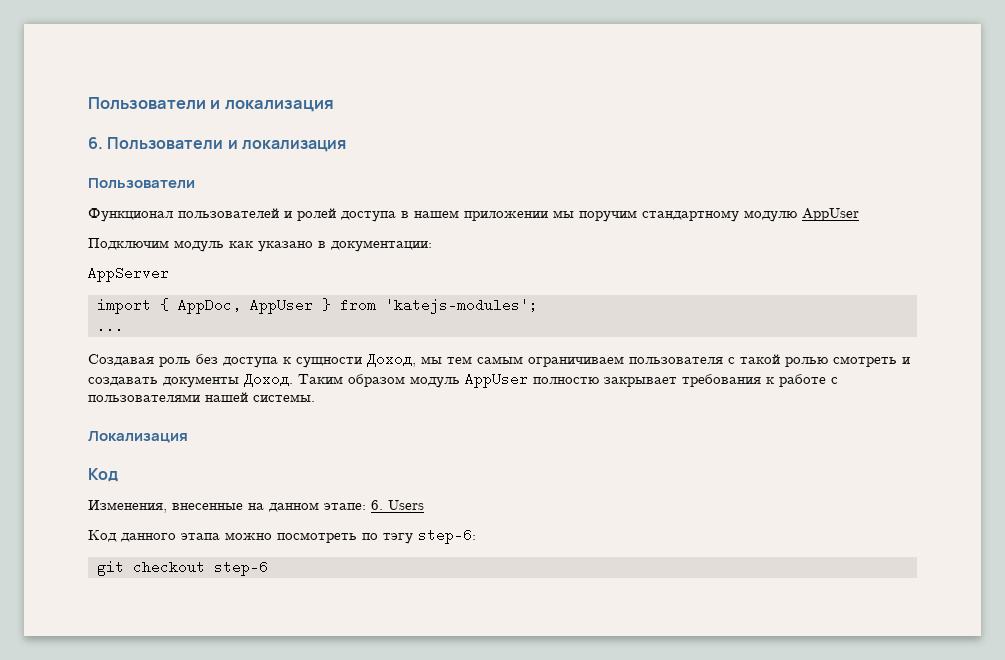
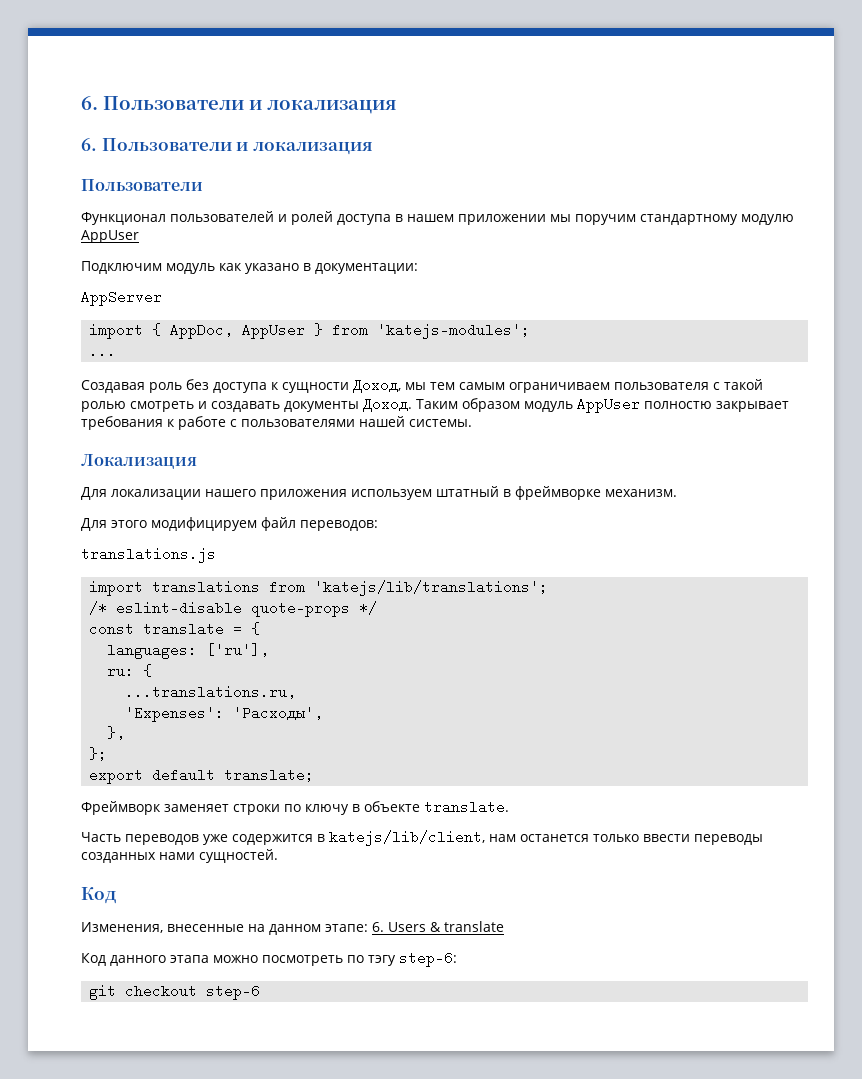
(88, 103) none -> [81,96,98,110] 6.
(188, 437) none -> [81,486,677,500] [81,517,378,531] [81,547,216,563] [89,580,549,596] [89,601,378,617] [89,622,261,636] [107,643,270,659] [107,664,153,678] [125,685,297,699] [125,704,324,722] [107,726,126,740] [89,747,108,761] [89,768,315,784] [81,800,509,815] [81,830,763,846] [81,849,278,863] // Для локализации нашего приложения используем штатный в фреймворке механизм. // Для этого модифицируем файл переводов: // translations.js // import translations from 'katejs/lib/translations'; // /* eslint-disable quote-props */ // const translate = { // languages: ['ru'], // ru: { // ...translations.ru, // 'Expenses': 'Расходы', // }, // }; // export default translate; // Фреймворк заменяет строки по ключу в объекте translate. // Часть переводов уже содержится в katejs/lib/client, нам останется только ввести переводы созданных нами сущностей.
(424, 505) none -> [430,921,504,932] & translate

